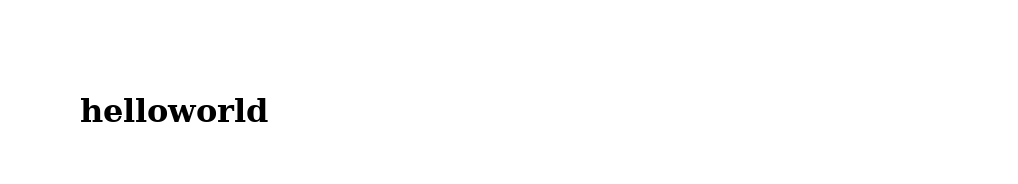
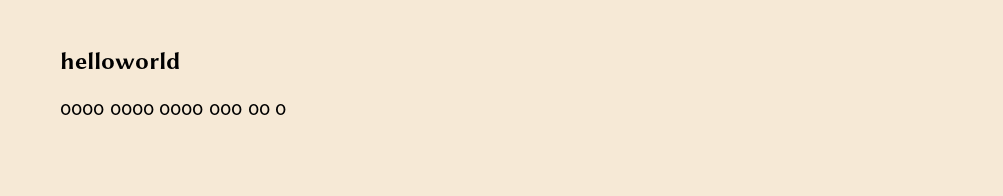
(268, 110) none -> [60,104,287,115] // oooo oooo oooo ooo oo o

